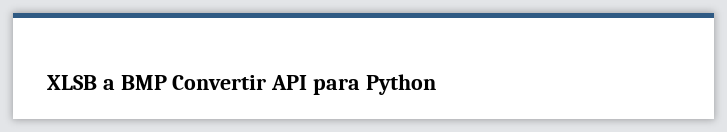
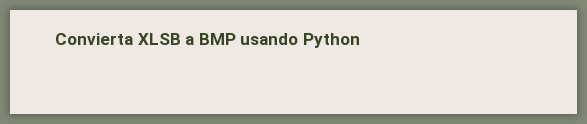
(47, 82) none -> [55,33,133,45] Convierta
[172,75,361,95] Convertir API para -> [240,33,299,45] usando

